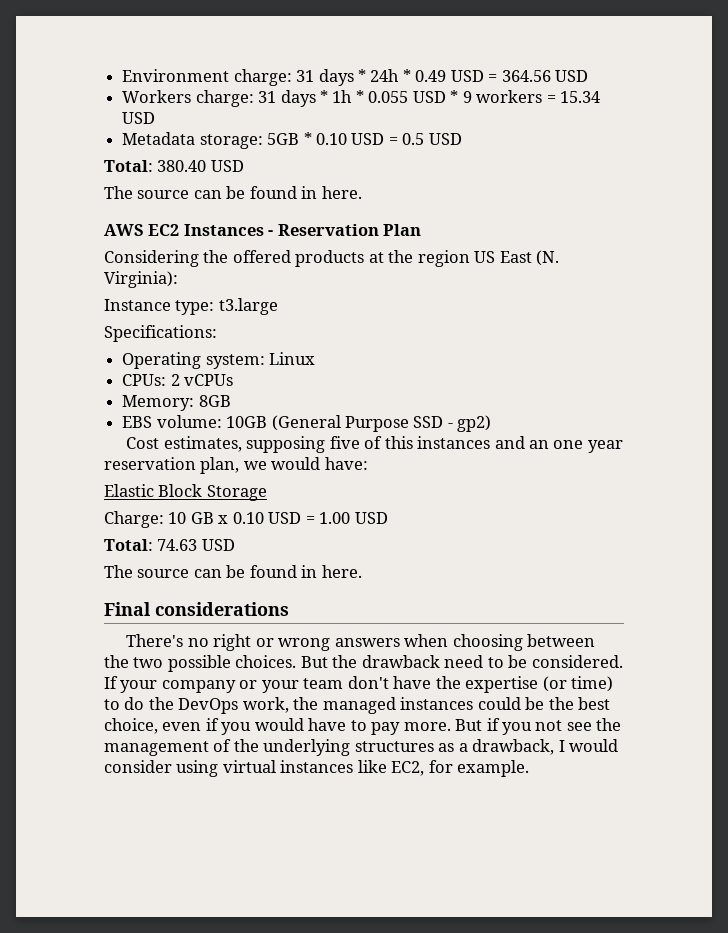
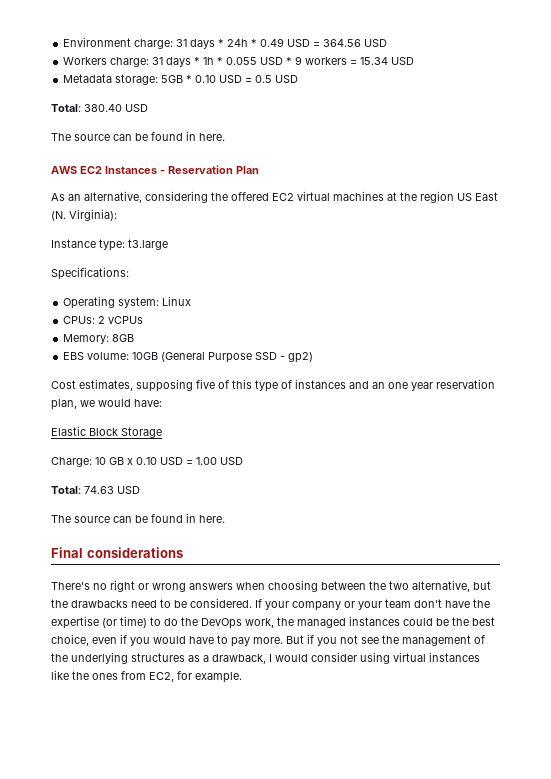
[104,250,365,267] Considering the offered products -> [51,191,384,203] As an alternative, considering the offered EC2 virtual machines
(413, 442) none -> [255,380,292,392] type of
[167,655,440,672] possible choices. But the drawback -> [412,580,491,592] [51,599,128,608] alternative, but the drawbacks
(387, 766) none -> [72,671,146,680] the ones from

